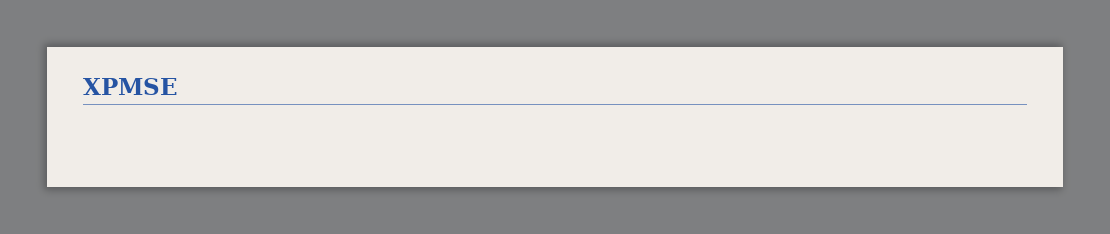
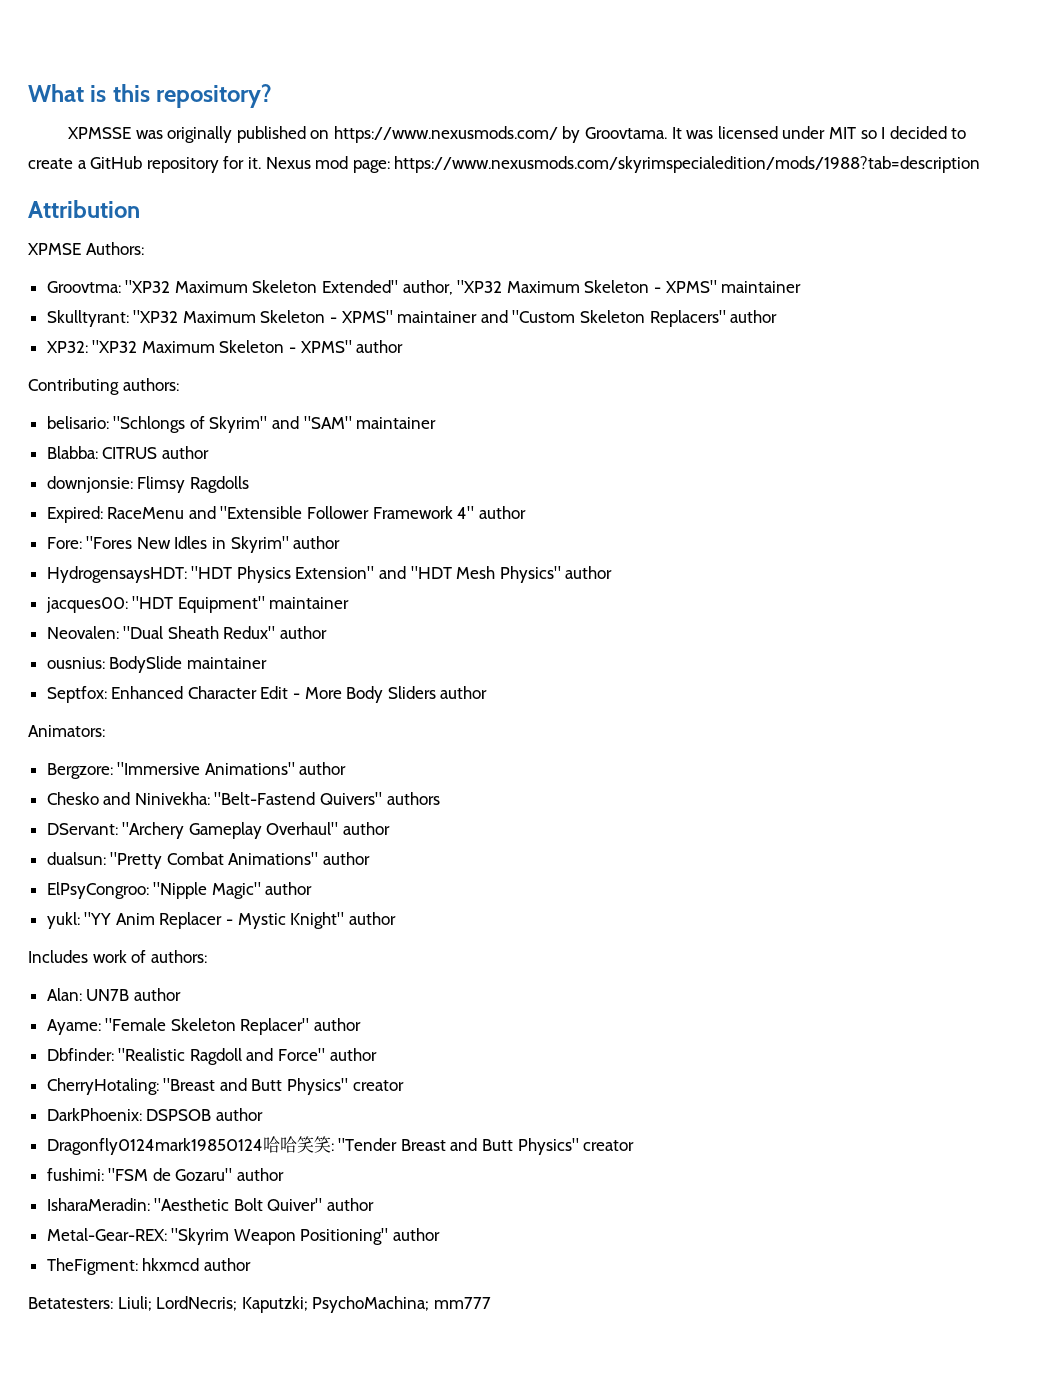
[83,78,178,95] XPMSE -> [28,84,273,108] [67,126,967,143] [28,156,981,173] [28,200,140,218] [28,242,144,255] [46,280,802,295] [46,310,778,327] [46,340,404,353] [28,378,179,395] [46,416,437,433] [46,446,209,459] [46,476,249,493] [46,506,526,523] [46,536,341,553] [46,566,613,583] [45,596,350,613] [46,626,328,639] [46,656,267,673] [46,686,488,703] [28,725,105,737] [46,762,347,779] [46,792,440,805] [46,822,391,839] [46,852,371,869] [46,882,313,899] [46,912,396,929] [28,950,207,963] [46,988,181,1001] [46,1018,362,1035] [46,1048,377,1065] [46,1078,404,1095] [46,1108,263,1121] [46,1136,635,1155] [46,1168,285,1181] [46,1198,375,1211] [46,1228,441,1245] [46,1258,251,1275] [28,1296,491,1313] What is this repository? // XPMSSE was originally published on https://www.nexusmods.com/ by Groovtama. It was licensed under MIT so I decided to create a GitHub repository for it. Nexus mod page: https://www.nexusmods.com/skyrimspecialedition/mods/1988?tab=description // Attribution // XPMSE Authors: // Groovtma: "XP32 Maximum Skeleton Extended" author, "XP32 Maximum Skeleton - XPMS" maintainer // Skulltyrant: "XP32 Maximum Skeleton - XPMS" maintainer and "Custom Skeleton Replacers" author // XP32: "XP32 Maximum Skeleton - XPMS" author // Contributing authors: // belisario: "Schlongs of Skyrim" and "SAM" maintainer // Blabba: CITRUS author // downjonsie: Flimsy Ragdolls // Expired: RaceMenu and "Extensible Follower Framework 4" author // Fore: "Fores New Idles in Skyrim" author // HydrogensaysHDT: "HDT Physics Extension" and "HDT Mesh Physics" author // jacques00: "HDT Equipment" maintainer // Neovalen: "Dual Sheath Redux" author // ousnius: BodySlide maintainer // Septfox: Enhanced Character Edit - More Body Sliders author // Animators: // Bergzore: "Immersive Animations" author // Chesko and Ninivekha: "Belt-Fastend Quivers" authors // DServant: "Archery Gameplay Overhaul" author // dualsun: "Pretty Combat Animations" author // ElPsyCongroo: "Nipple Magic" author // yukl: "YY Anim Replacer - Mystic Knight" author // Includes work of authors: // Alan: UN7B author // Ayame: "Female Skeleton Replacer" author // Dbfinder: "Realistic Ragdoll and Force" author // CherryHotaling: "Breast and Butt Physics" creator // DarkPhoenix: DSPSOB author // Dragonfly0124mark19850124哈哈笑笑: "Tender Breast and Butt Physics" creator // fushimi: "FSM de Gozaru" author // IsharaMeradin: "Aesthetic Bolt Quiver" author // Metal-Gear-REX: "Skyrim Weapon Positioning" author // TheFigment: hkxmcd author // Betatesters: Liuli; LordNecris; Kaputzki; PsychoMachina; mm777

